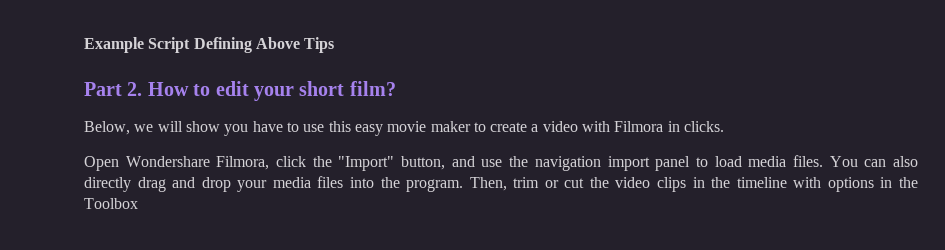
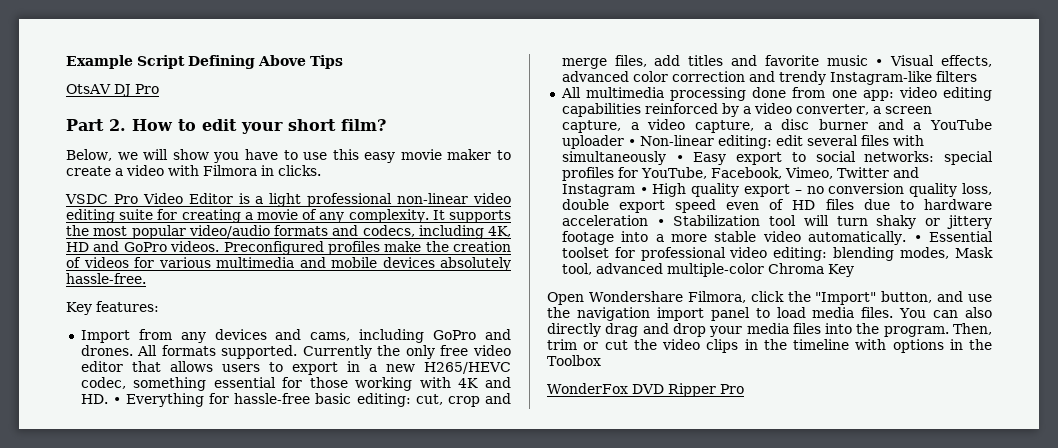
(335, 45) none -> [66,84,159,97] // OtsAV DJ Pro
(725, 126) none -> [65,193,511,207] [66,209,511,223] [66,225,511,239] [66,241,511,255] [66,257,511,271] [66,273,146,284] [66,301,159,315] [80,329,512,343] [80,345,512,359] [80,361,511,375] [80,377,512,391] [80,393,511,407] [561,55,992,69] [561,71,977,85] [560,87,992,101] [561,103,932,117] [561,119,993,133] [561,135,924,149] [561,151,993,165] [561,167,919,181] [561,183,992,197] [561,199,992,213] [561,215,992,229] [561,231,993,245] [561,247,993,261] [561,263,854,277] // VSDC Pro Video Editor is a light professional non-linear video editing suite for creating a movie of any complexity. It supports the most popular video/audio formats and codecs, including 4K, HD and GoPro videos. Preconfigured profiles make the creation of videos for various multimedia and mobile devices absolutely hassle-free. // Key features: // Import from any devices and cams, including GoPro and drones. All formats supported. Сurrently the only free video editor that allows users to export in a new H265/HEVC codec, something essential for those working with 4K and HD. • Everything for hassle-free basic editing: cut, crop and merge files, add titles and favorite music • Visual effects, advanced color correction and trendy Instagram-like filters // All multimedia processing done from one app: video editing capabilities reinforced by a video converter, a screen capture, a video capture, a disc burner and a YouTube uploader • Non-linear editing: edit several files with simultaneously • Easy export to social networks: special profiles for YouTube, Facebook, Vimeo, Twitter and Instagram • High quality export – no conversion quality loss, double export speed even of HD files due to hardware acceleration • Stabilization tool will turn shaky or jittery footage into a more stable video automatically. • Essential toolset for professional video editing: blending modes, Mask tool, advanced multiple-color Chroma Key
(138, 203) none -> [547,383,744,397] // WonderFox DVD Ripper Pro

